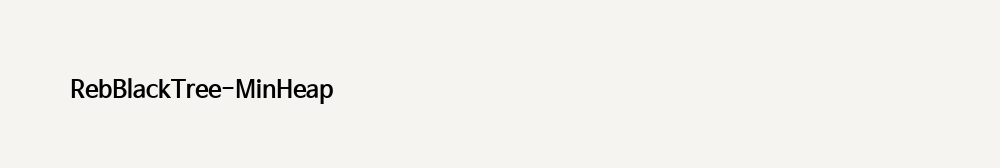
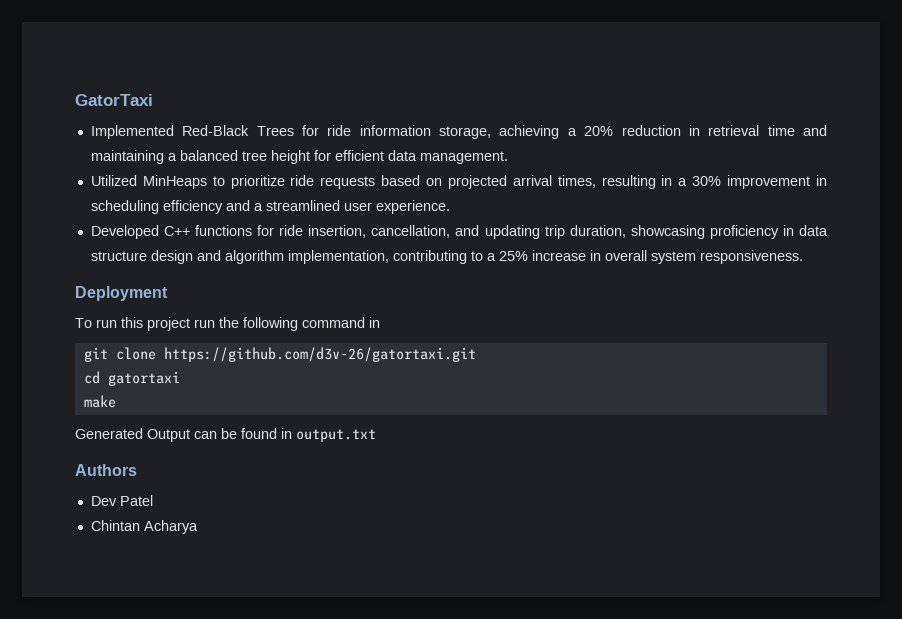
[70,78,333,104] RebBlackTree-MinHeap -> [75,94,153,106] [90,125,827,139] [90,150,508,164] [90,175,827,189] [90,200,450,214] [90,225,829,239] [90,250,803,264] [75,286,168,301] [75,317,380,331] [83,347,476,362] [83,371,180,386] [83,395,116,408] [75,428,376,442] [75,464,137,476] [90,495,153,506] [90,520,198,534] GatorTaxi // Implemented Red-Black Trees for ride information storage, achieving a 20% reduction in retrieval time and maintaining a balanced tree height for efficient data management. // Utilized MinHeaps to prioritize ride requests based on projected arrival times, resulting in a 30% improvement in scheduling efficiency and a streamlined user experience. // Developed C++ functions for ride insertion, cancellation, and updating trip duration, showcasing proficiency in data structure design and algorithm implementation, contributing to a 25% increase in overall system responsiveness. // Deployment // To run this project run the following command in // git clone https://github.com/d3v-26/gatortaxi.git // cd gatortaxi // make // Generated Output can be found in output.txt // Authors // Dev Patel // Chintan Acharya

